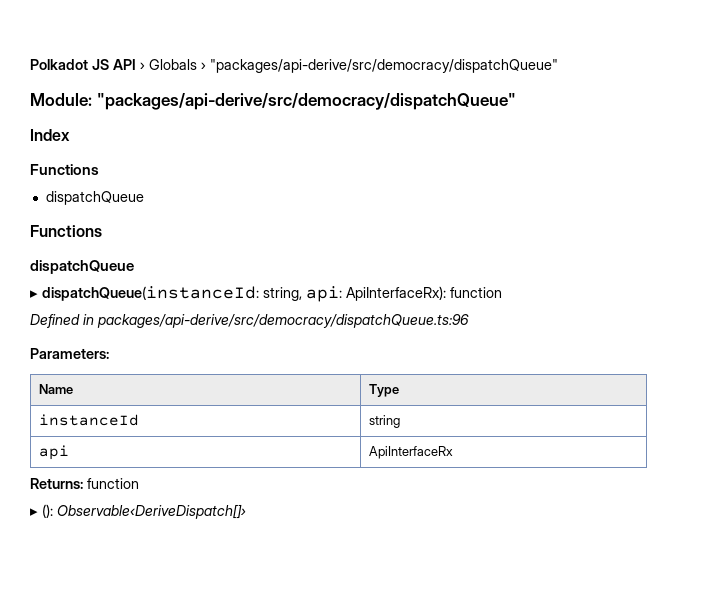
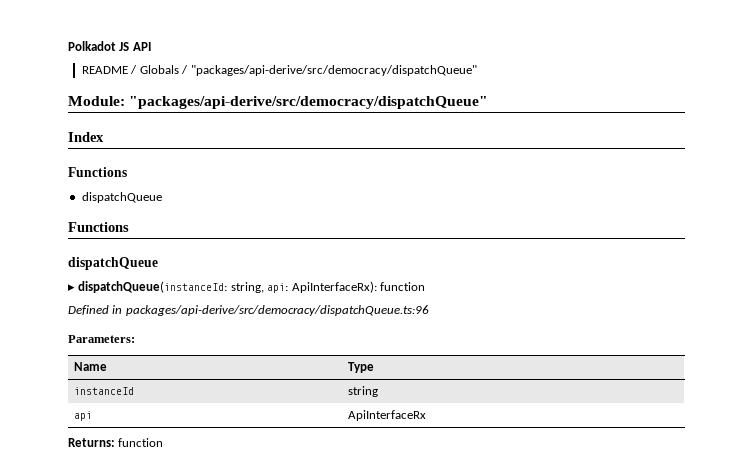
[140,59,206,70] › Globals › -> [82,65,189,74] // README / Globals /
[30,504,246,519] // ▸ (): Observable‹DeriveDispatch[]› -> (164, 442) none

